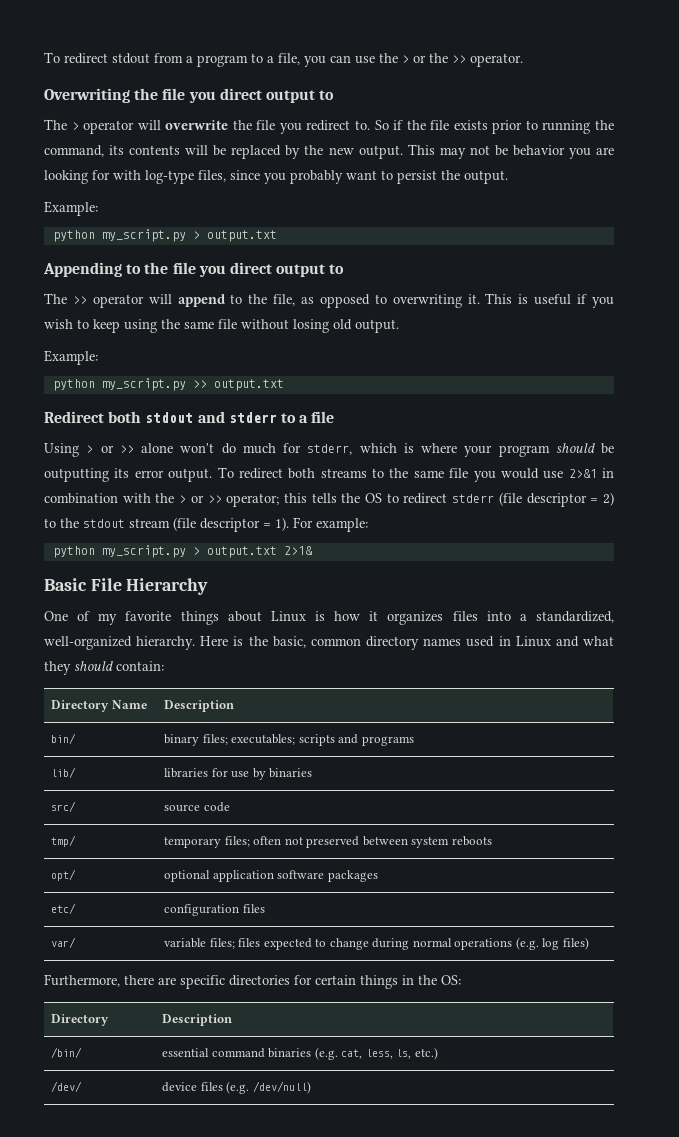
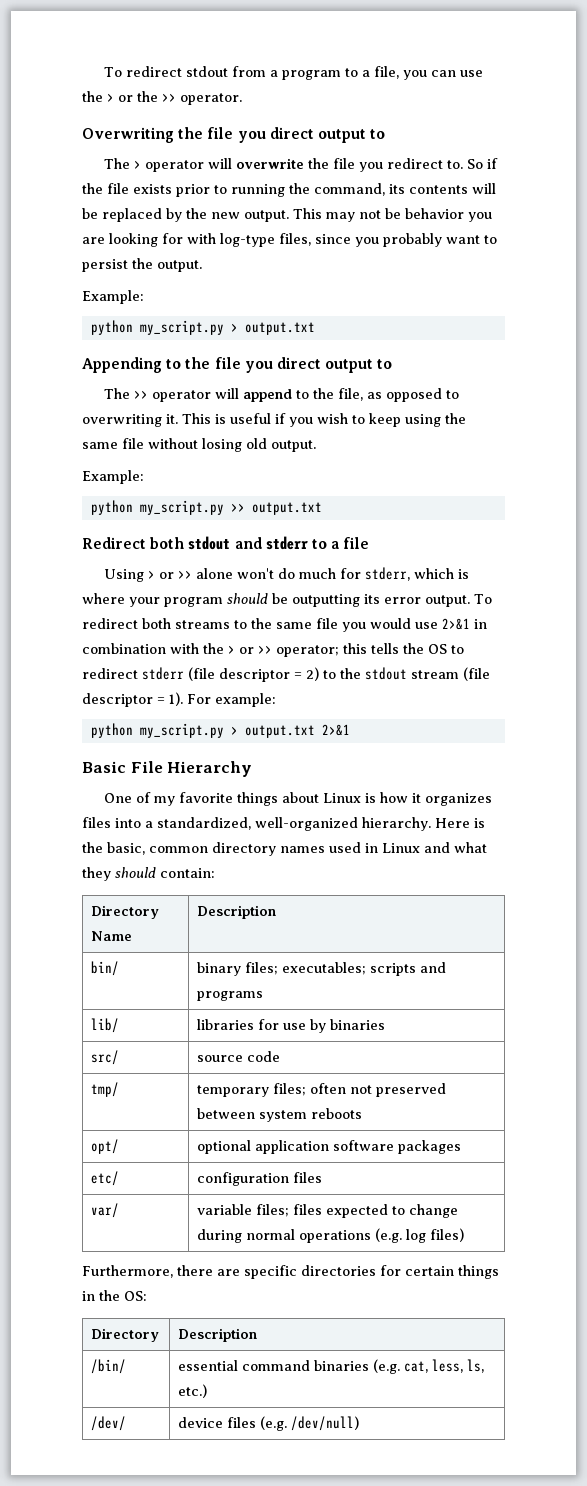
[283,546,313,555] 2>1& -> [321,724,350,736] 2>&1

